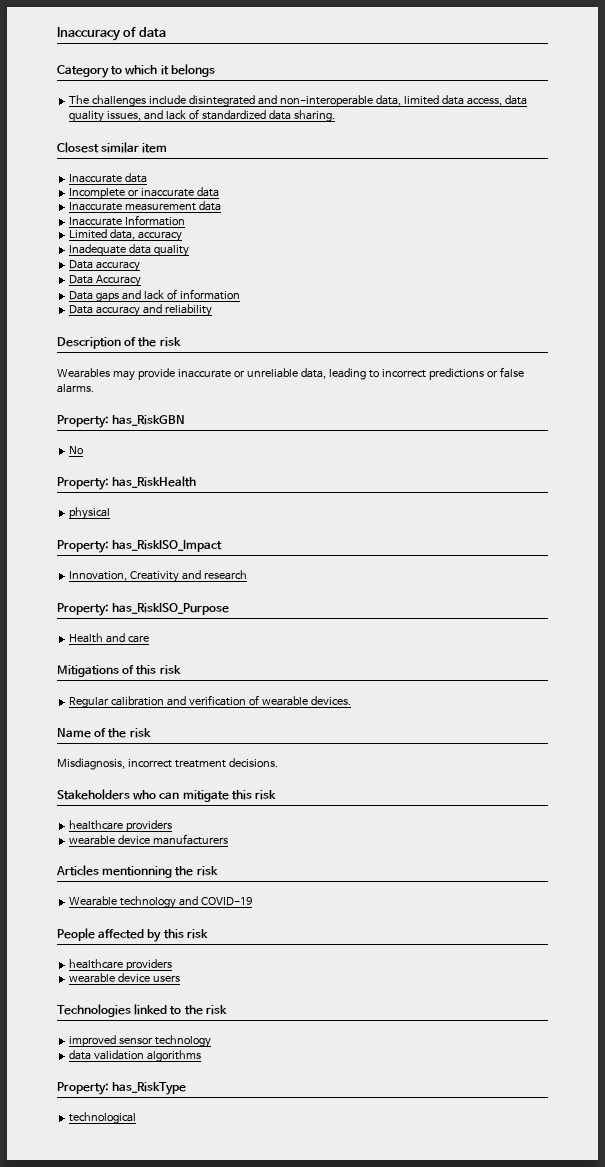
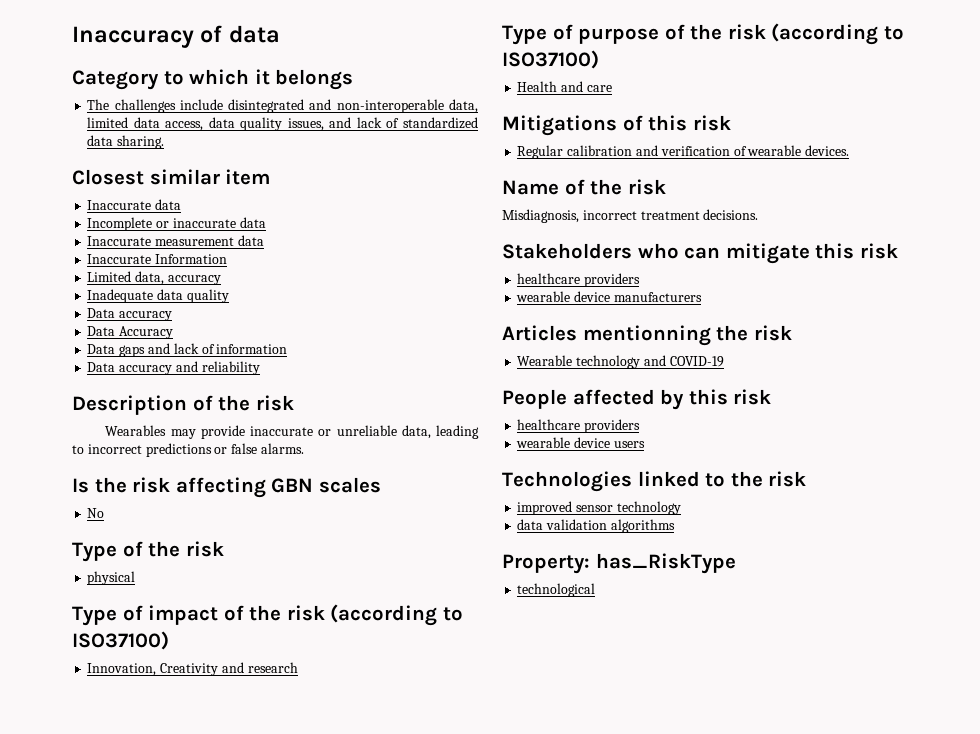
[57,415,186,428] [69,446,84,455] [57,476,197,490] [69,507,111,520] [57,540,223,553] [69,570,248,583] [57,603,230,616] Property: has_RiskGBN // No // Property: has_RiskHealth // physical // Property: has_RiskISO_Impact // Innovation, Creativity and research // Property: has_RiskISO_Purpose -> [72,477,381,498] [87,508,105,518] [72,541,224,562] [87,571,136,585] [72,604,463,626] [72,631,169,650] [87,662,298,676] [502,23,904,45] [502,50,599,69] Is the risk affecting GBN scales // No // Type of the risk // physical // Type of impact of the risk (according to ISO37100) // Innovation, Creativity and research // Type of purpose of the risk (according to ISO37100)

